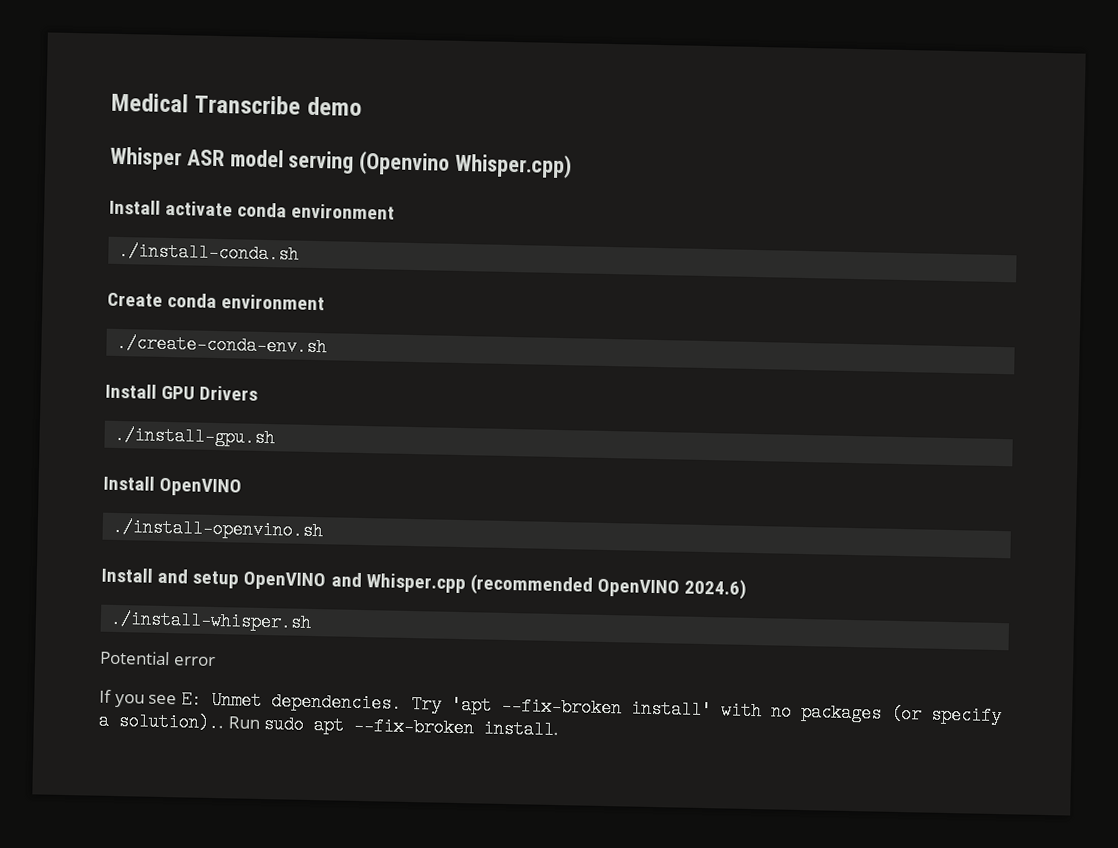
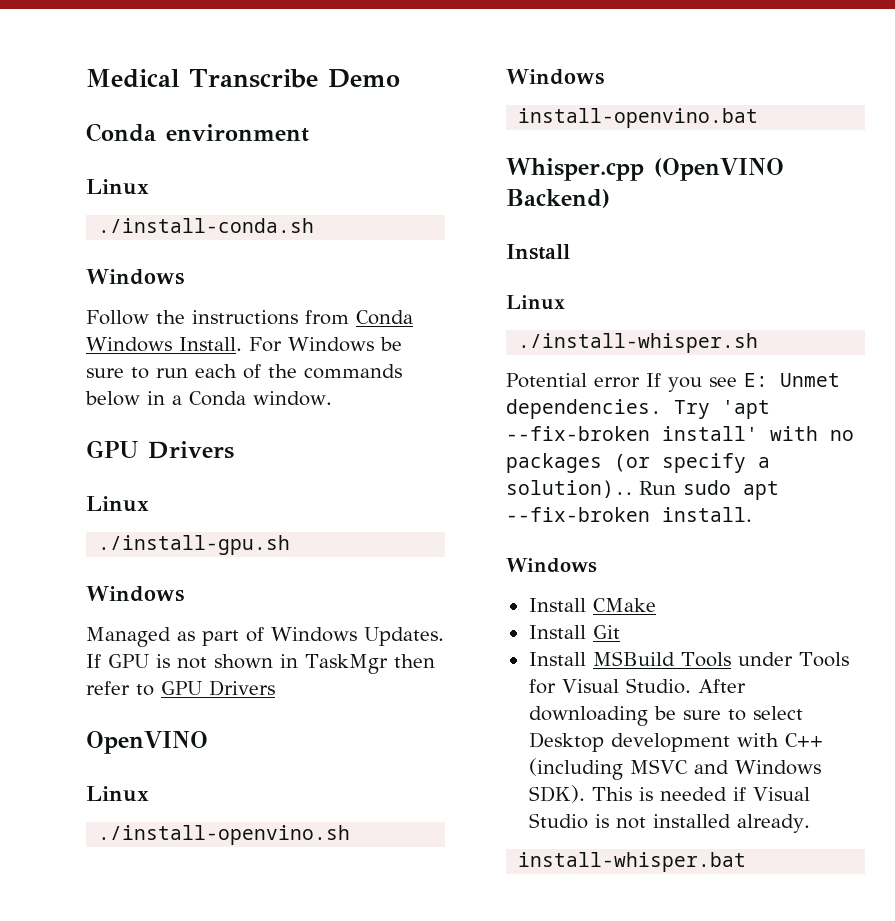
[306,96,362,116] [110,146,573,179] [109,199,396,220] [118,241,300,264] [107,292,326,311] [116,333,328,357] [105,383,259,401] demo // Whisper ASR model serving (Openvino Whisper.cpp) // Install activate conda environment // ./install-conda.sh // Create conda environment // ./create-conda-env.sh // Install GPU Drivers -> [327,69,400,88] [86,123,309,142] [86,179,149,195] [98,218,315,233] [86,269,184,285] [86,310,413,325] [86,337,402,352] [86,364,402,379] [85,391,332,406] [86,440,234,459] [86,496,149,512] Demo // Conda environment // Linux // ./install-conda.sh // Windows // Follow the instructions from Conda Windows Install. For Windows be sure to run each of the commands below in a Conda window. // GPU Drivers // Linux
[103,475,243,497] Install OpenVINO -> [86,586,184,602] [86,627,444,647] [86,654,435,674] [86,680,275,696] [86,731,208,754] [86,786,149,802] Windows // Managed as part of Windows Updates. If GPU is not shown in TaskMgr then refer to GPU Drivers // OpenVINO // Linux
[101,567,748,600] Install and setup OpenVINO and Whisper.cpp (recommended OpenVINO 2024.6) -> [506,69,604,85] [518,108,759,128] [506,158,784,181] [506,189,610,208] [506,244,570,260] [506,295,565,310] Windows // install-openvino.bat // Whisper.cpp (OpenVINO Backend) // Install // Linux
(216, 661) // -> (640, 382) none
(560, 729) none -> [506,558,597,573] [528,598,656,612] [528,625,620,639] [528,651,849,667] [528,678,746,694] [528,706,803,726] [528,732,823,752] [528,758,821,780] [528,785,810,803] [528,813,810,833] [518,852,747,872] // Windows // Install CMake // Install Git // Install MSBuild Tools under Tools for Visual Studio. After downloading be sure to select Desktop development with C++ (including MSVC and Windows SDK). This is needed if Visual Studio is not installed already. // install-whisper.bat

